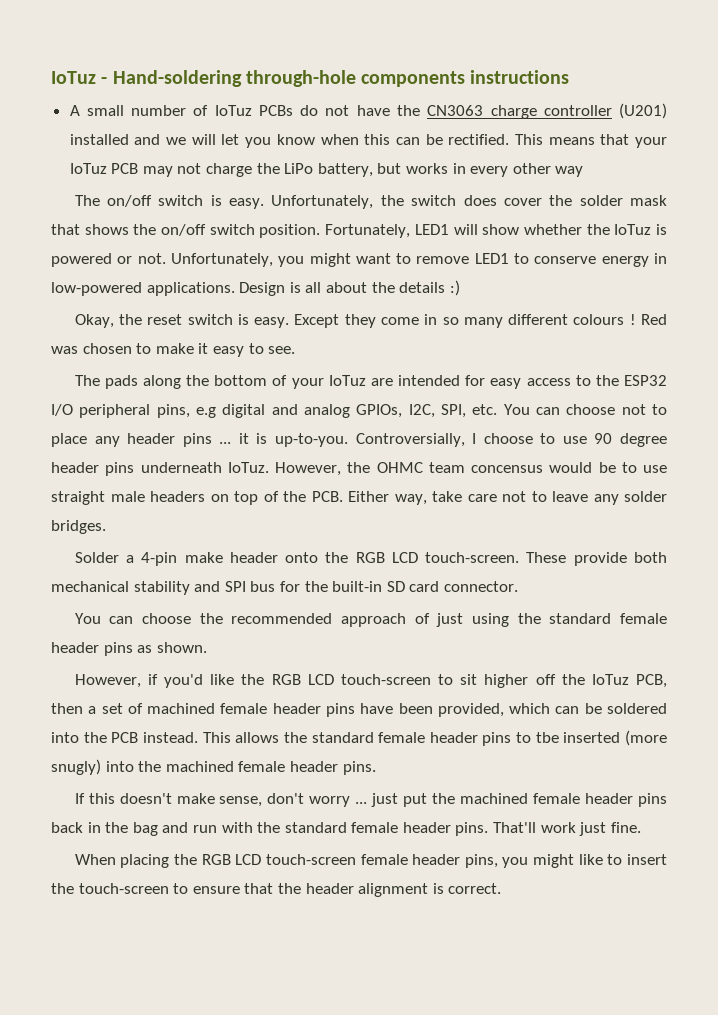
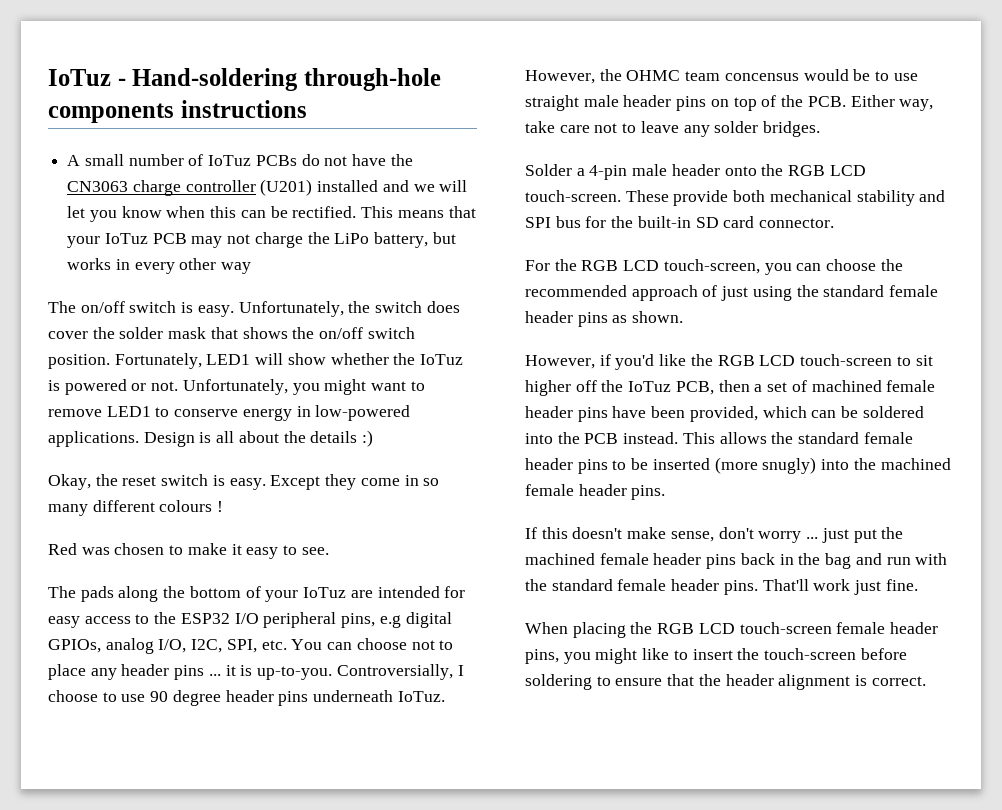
(636, 319) none -> (224, 506) //
[271,404,403,418] and analog GPIOs, -> [48,638,187,654] GPIOs, analog I/O,
[150,491,205,502] headers -> [623,95,707,111] header pins
[184,552,223,563] make -> [632,164,668,176] male
[74,613,101,624] You -> [525,259,792,275] For the RGB LCD touch-screen, you
[535,732,559,743] tbe -> [631,458,649,470] be
(169, 888) none -> [860,648,907,660] [525,674,592,690] before soldering

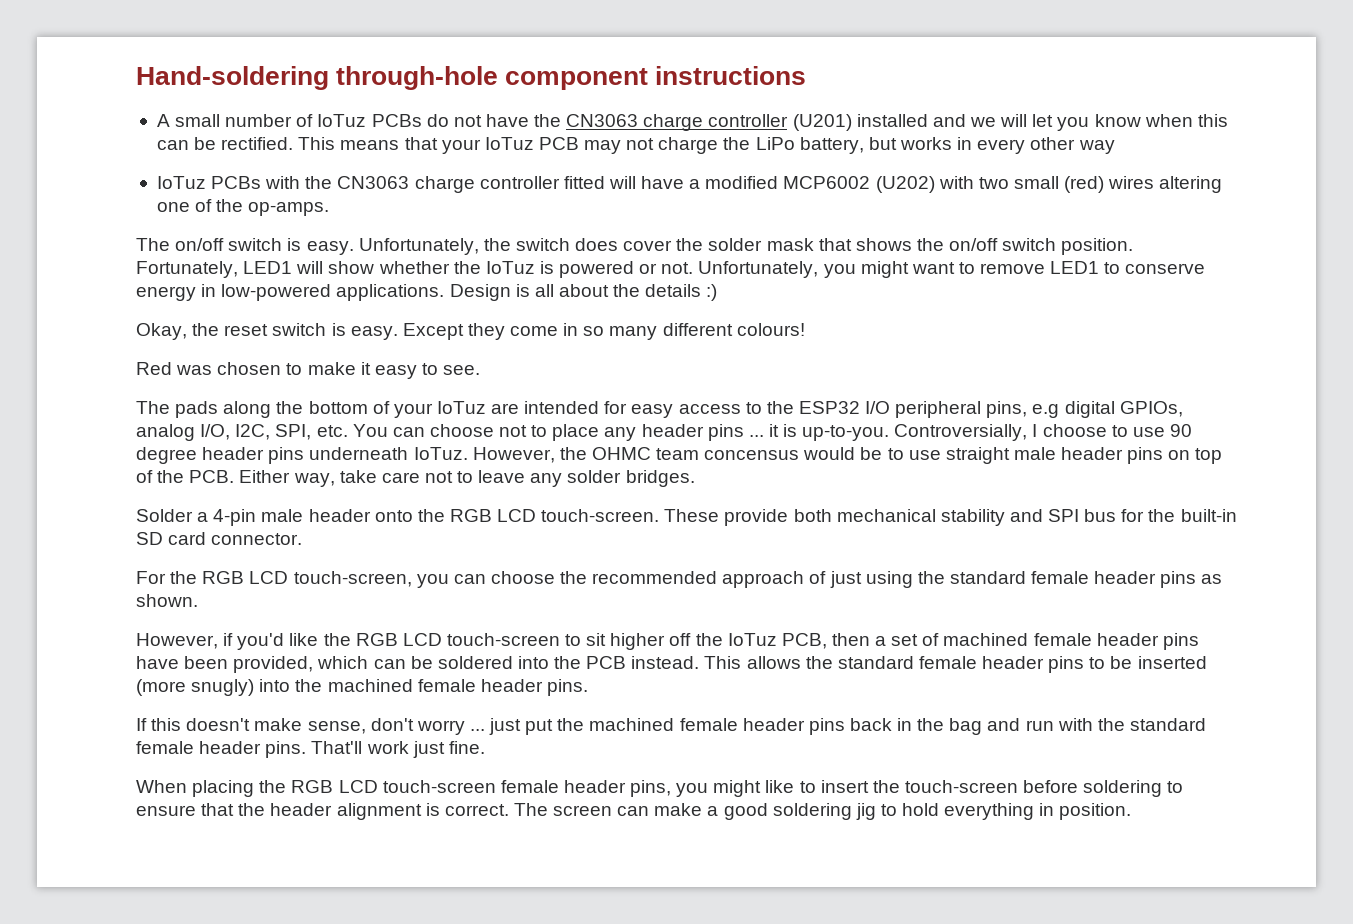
[48,69,126,86] IoTuz - -> (136, 78) none
[48,103,174,123] components -> [505,68,649,90] component
(252, 268) none -> [156,176,1223,193] [156,199,330,216] // IoTuz PCBs with the CN3063 charge controller fitted will have a modified MCP6002 (U202) with two small (red) wires altering one of the op-amps.
[159,500,224,512] colours ! -> [736,323,805,336] colours!
(926, 681) none -> [513,803,1132,820] The screen can make a good soldering jig to hold everything in position.

